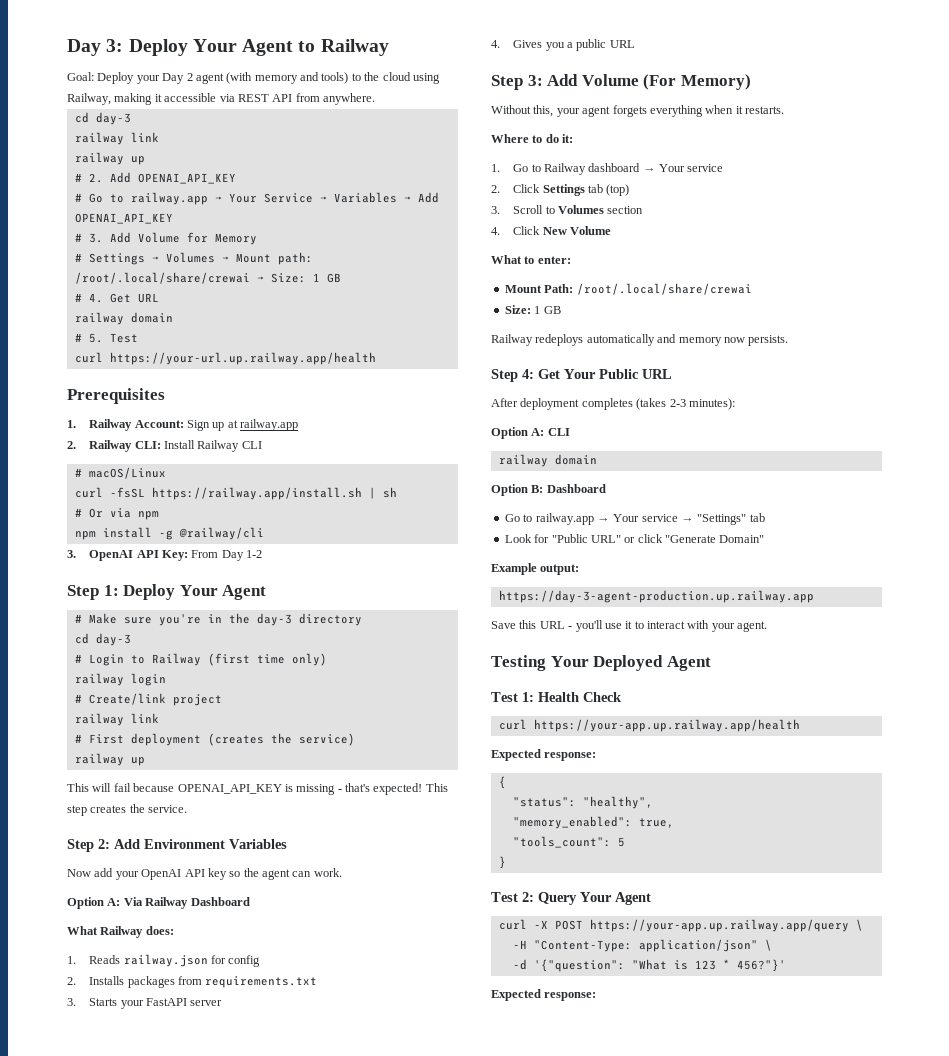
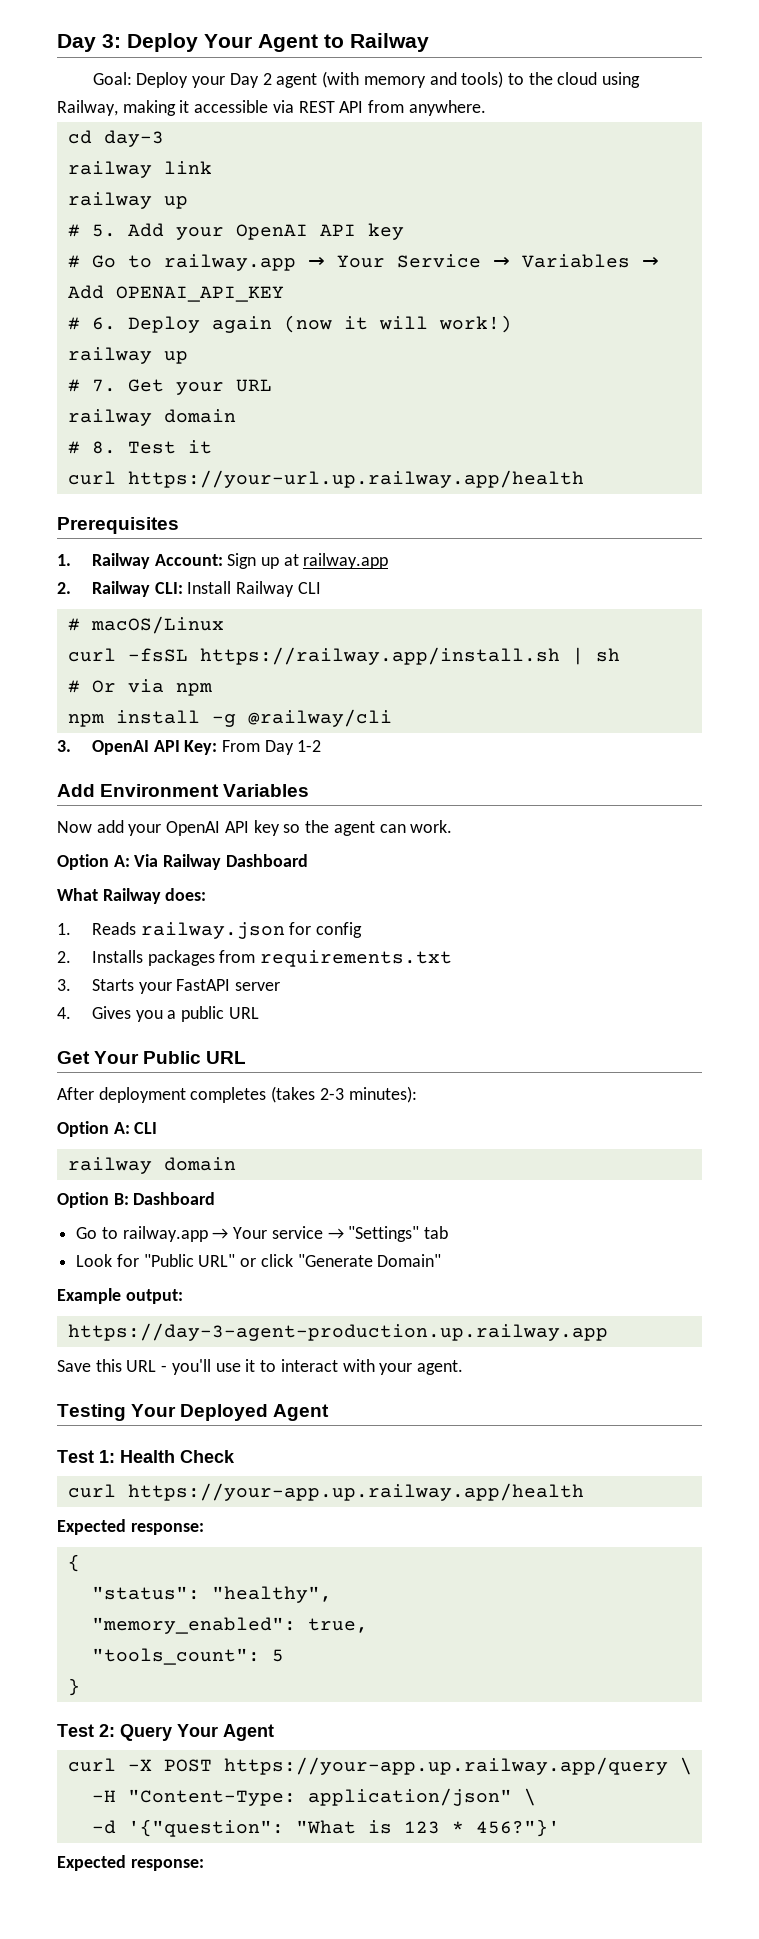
[88,172,236,184] 2. Add OPENAI_API_KEY -> [91,223,404,240] 5. Add your OpenAI API key
[88,232,257,245] [74,252,313,265] [74,272,341,284] [74,293,131,303] 3. Add Volume for Memory // # Settings → Volumes → Mount path: /root/.local/share/crewai → Size: 1 GB // # 4. Get -> [91,315,512,333] [67,347,188,364] [67,379,224,395] 6. Deploy again (now it will work!) // railway up // # 7. Get your
[88,333,138,343] 5. Test -> [91,440,212,454] 8. Test it
[67,584,267,600] [74,613,362,626] [74,633,131,646] [74,653,327,666] [74,673,166,686] [74,693,222,706] [74,713,159,726] [74,733,355,746] [74,753,145,766] [67,783,448,795] [67,804,188,816] [67,839,110,852] Step 1: Deploy Your Agent // # Make sure you're in the day-3 directory // cd day-3 // # Login to Railway (first time only) // railway login // # Create/link project // railway link // # First deployment (creates the service) // railway up // This will fail because OPENAI_API_KEY is missing - that's expected! This step creates the service. // Step 2: -> (322, 746) none
[491,74,751,90] [491,105,784,117] [491,134,574,143] [491,163,724,175] [491,184,630,196] [491,205,644,214] [491,226,611,235] [491,255,571,264] [504,283,752,295] [504,305,561,314] [491,334,789,346] [491,369,534,382] Step 3: Add Volume (For Memory) // Without this, your agent forgets everything when it restarts. // Where to do it: // 1. Go to Railway dashboard → Your service // 2. Click Settings tab (top) // 3. Scroll to Volumes section // 4. Click New Volume // What to enter: // Mount Path: /root/.local/share/crewai // Size: 1 GB // Railway redeploys automatically and memory now persists. // Step 4: -> (259, 1013) none

